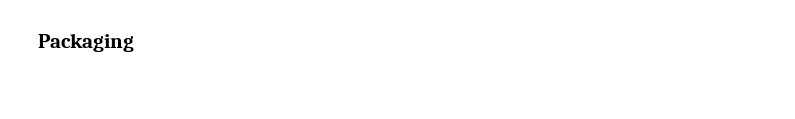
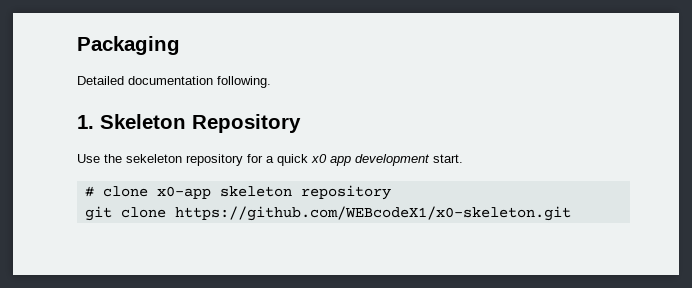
(134, 42) none -> [77,76,271,88] [77,114,301,133] [77,154,463,166] [84,185,391,200] [84,206,571,221] // Detailed documentation following. // 1. Skeleton Repository // Use the sekeleton repository for a quick x0 app development start. // # clone x0-app skeleton repository // git clone https://github.com/WEBcodeX1/x0-skeleton.git

